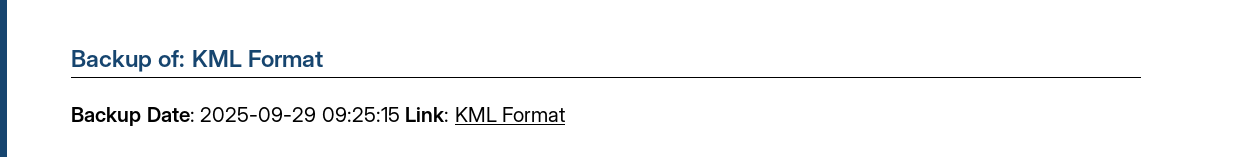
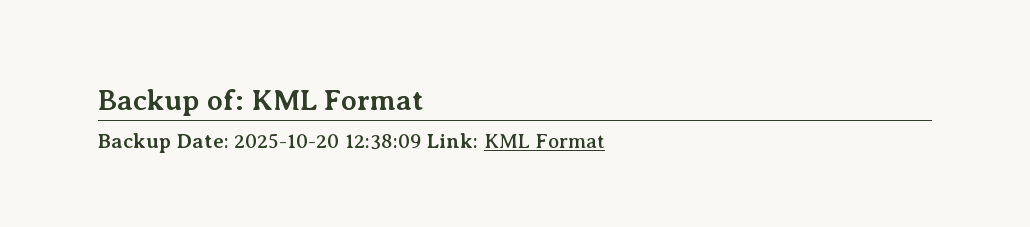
[200,107,400,122] 2025-09-29 09:25:15 -> [234,133,422,150] 2025-10-20 12:38:09

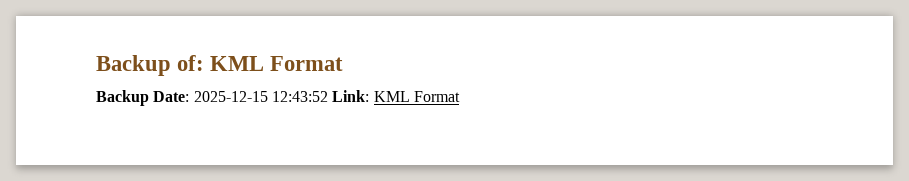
[234,133,422,150] 2025-10-20 12:38:09 -> [193,91,328,102] 2025-12-15 12:43:52

